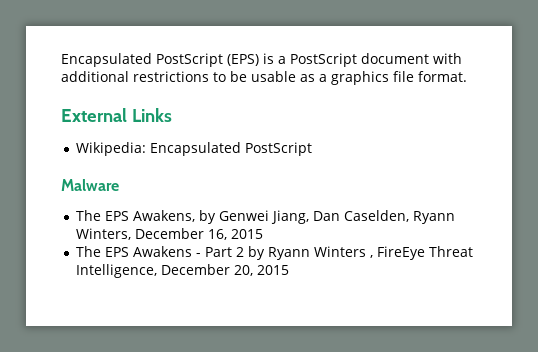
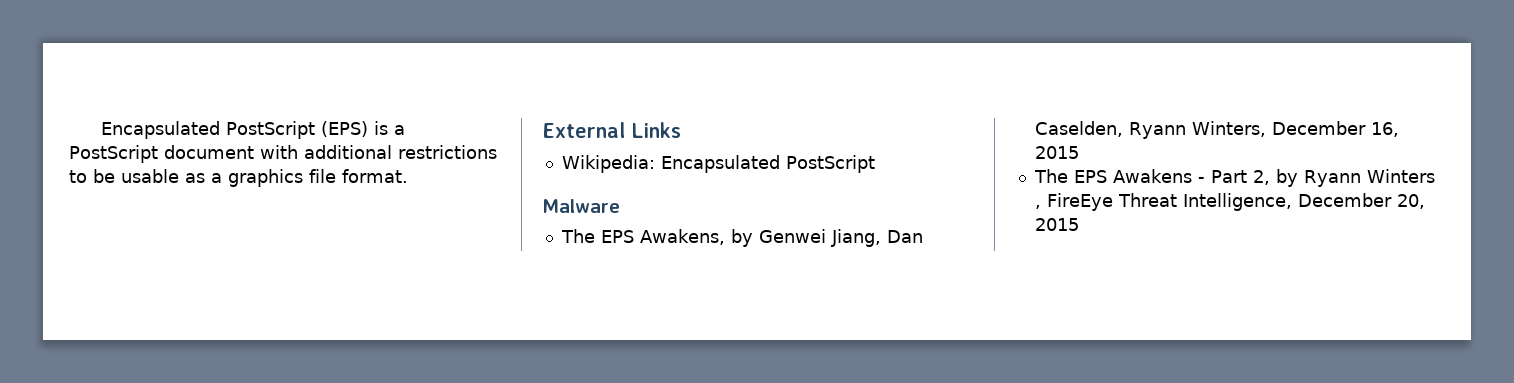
[235,247,244,257] 2 -> [1252,170,1270,185] 2,

